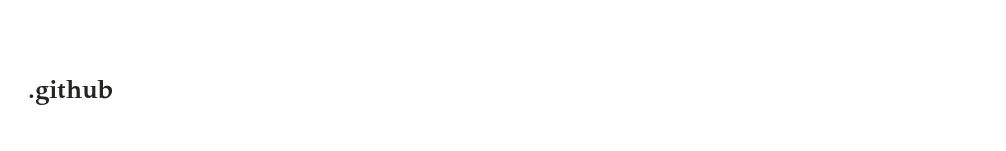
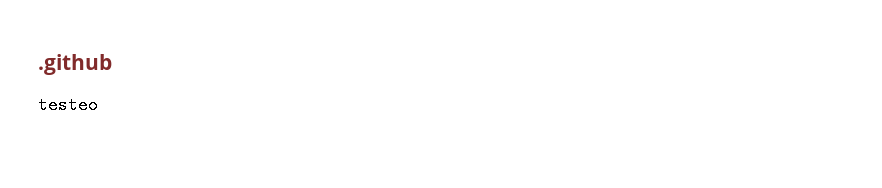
(113, 92) none -> [38,96,98,114] // testeo

